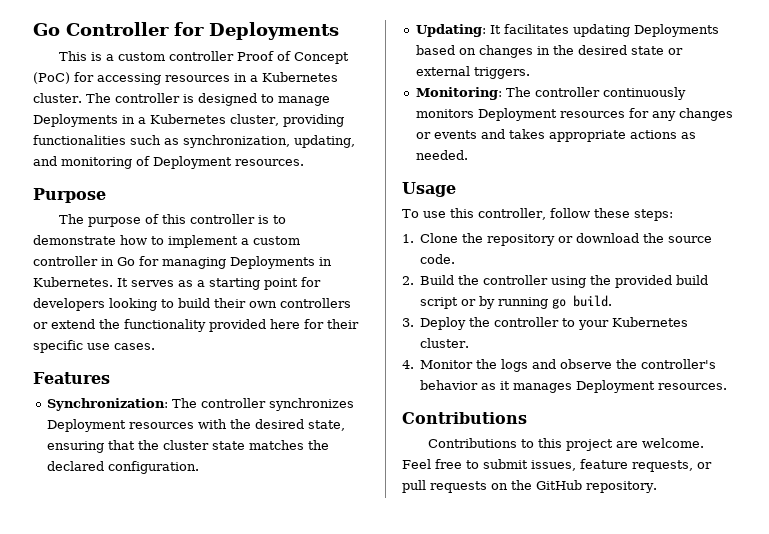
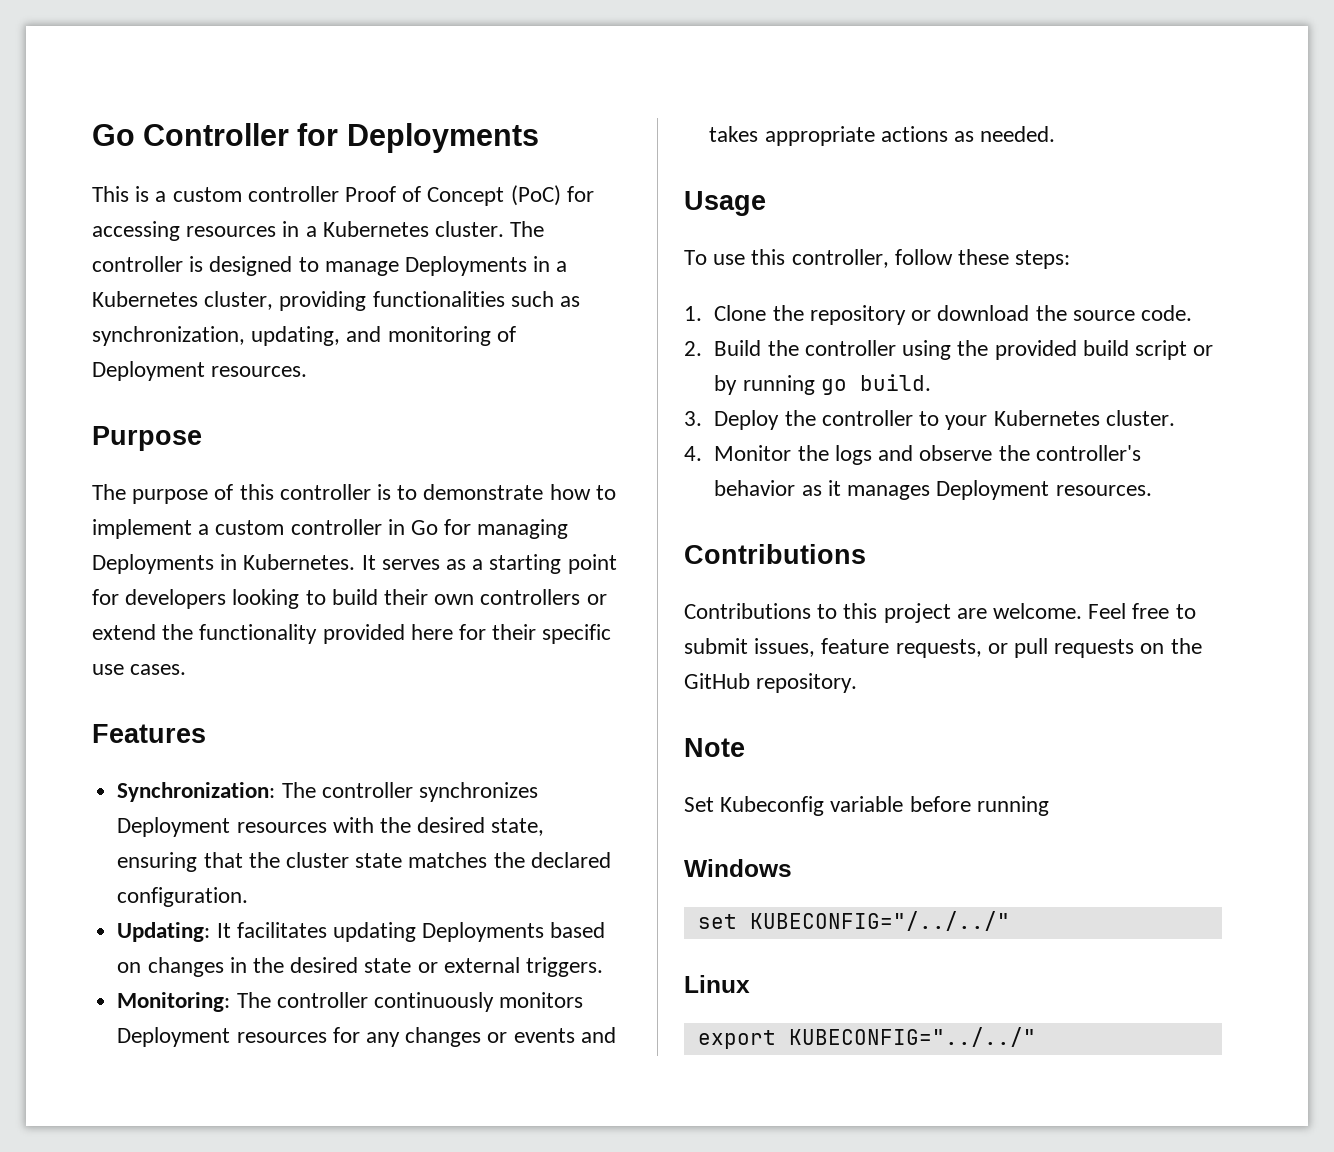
(657, 487) none -> [684,738,745,757] [684,796,1049,816] [684,859,792,877] [697,911,1010,931] [684,975,750,993] [697,1027,1036,1049] // Note // Set Kubeconfig variable before running // Windows // set KUBECONFIG="/../../" // Linux // export KUBECONFIG="../../"

